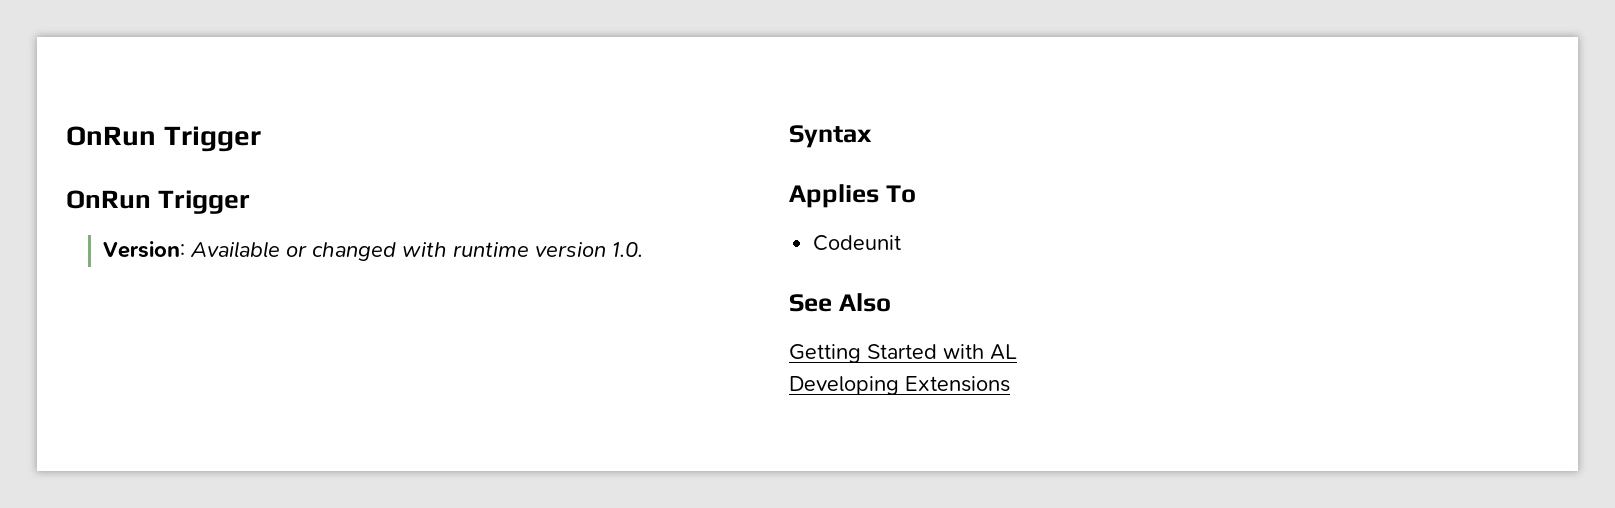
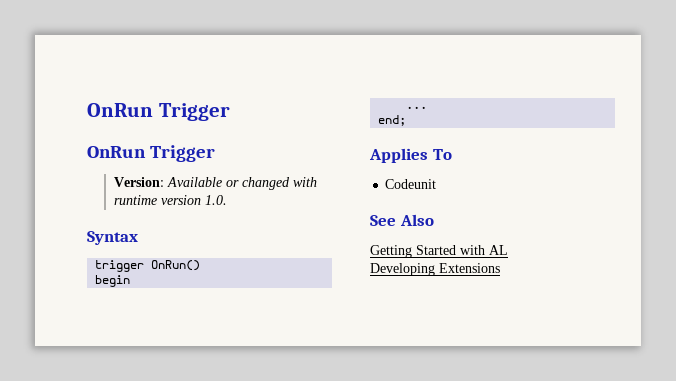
(872, 136) none -> [95,260,201,272] [95,275,131,287] [406,106,428,109] [378,115,407,126] // trigger OnRun() // begin // ... // end;

